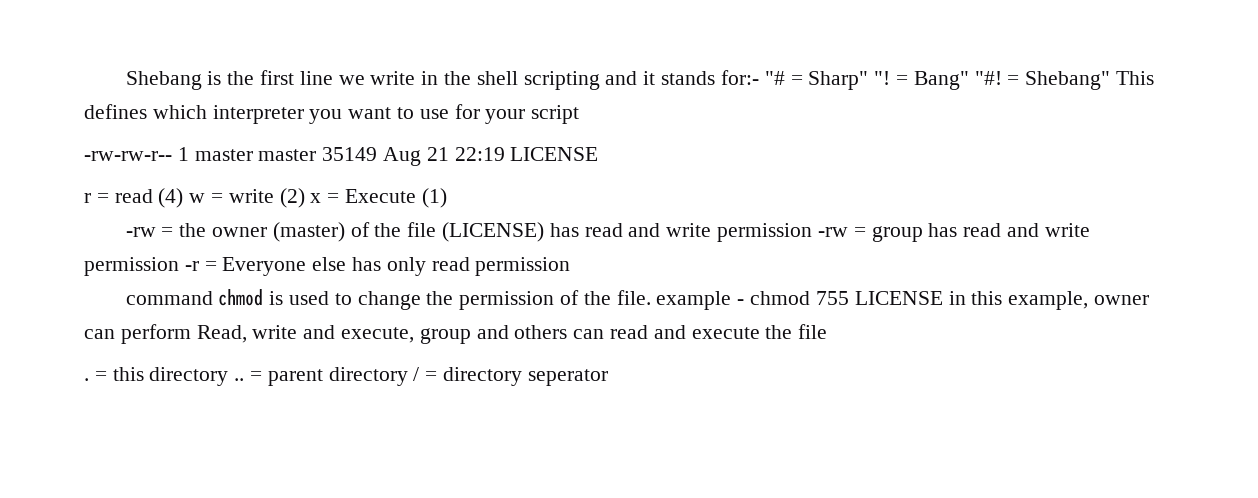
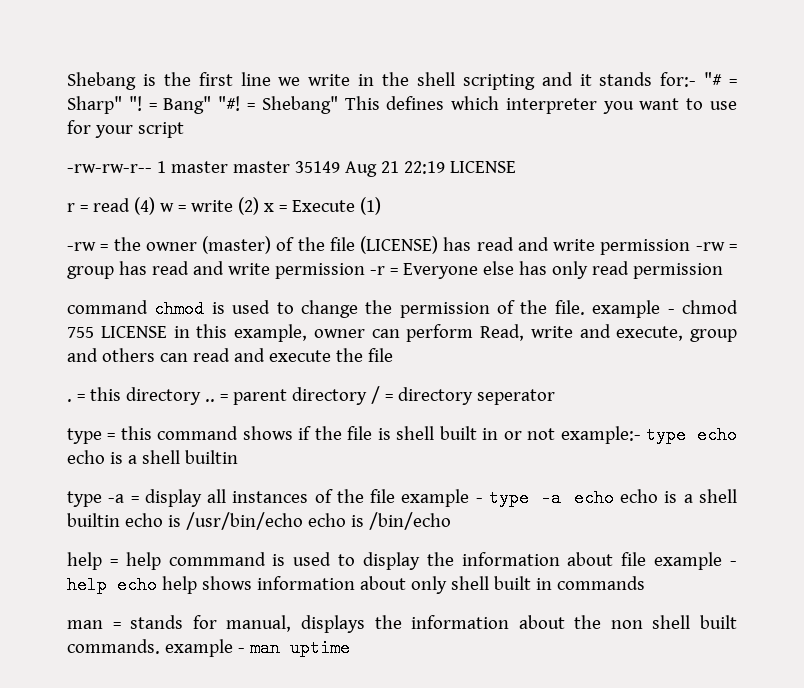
(608, 377) none -> [67,426,737,444] [67,450,238,464] [67,489,737,507] [67,512,451,530] [67,552,737,570] [67,576,645,594] [67,615,737,633] [67,639,350,657] // type = this command shows if the file is shell built in or not example:- type echo echo is a shell builtin // type -a = display all instances of the file example - type -a echo echo is a shell builtin echo is /usr/bin/echo echo is /bin/echo // help = help commmand is used to display the information about file example - help echo help shows information about only shell built in commands // man = stands for manual, displays the information about the non shell built commands. example - man uptime

